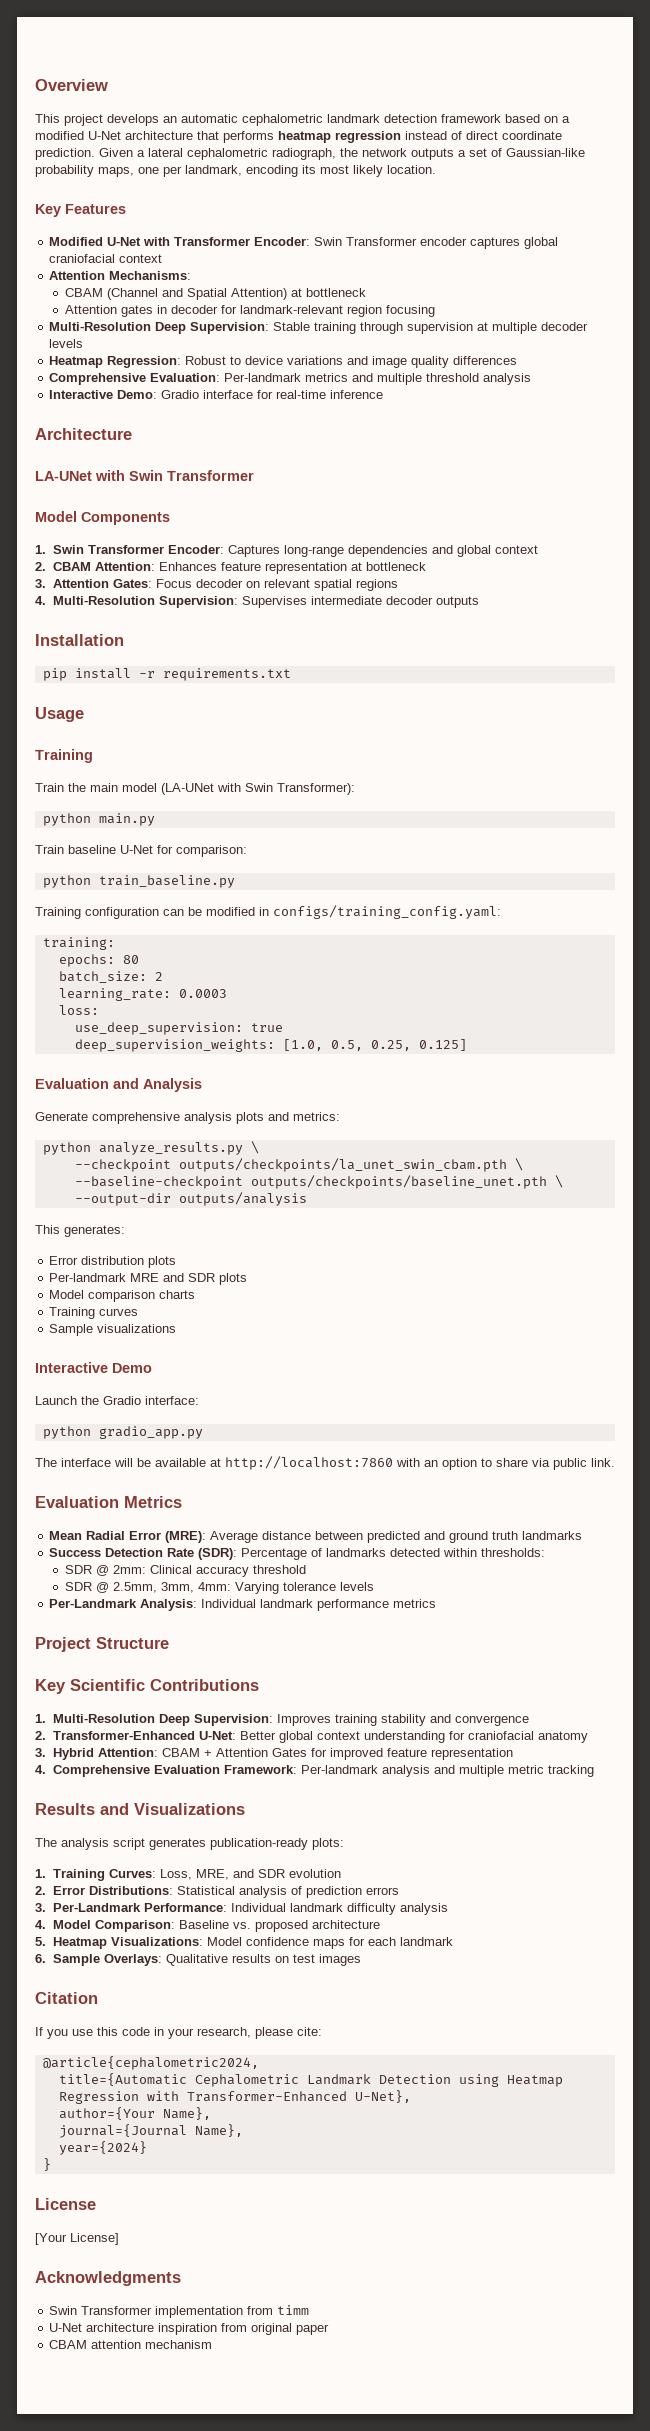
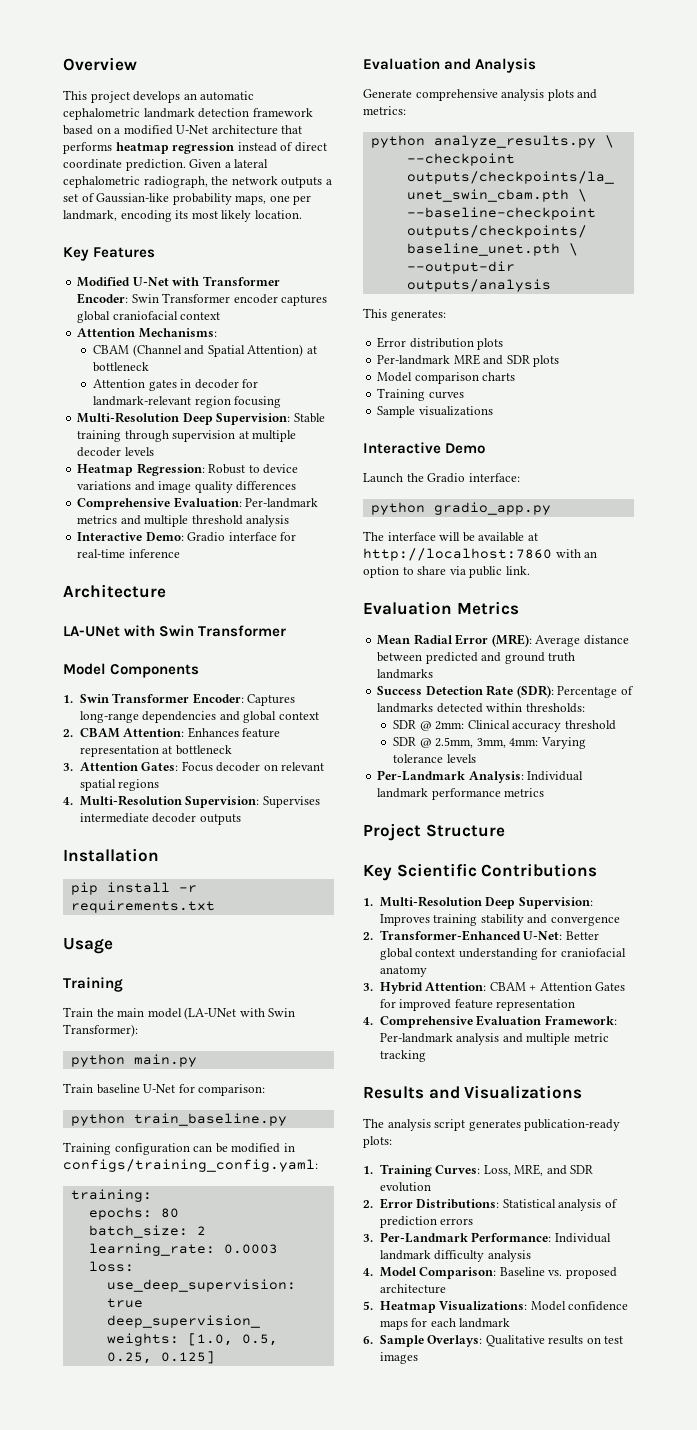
[35,1992,98,2004] [35,2027,322,2039] [42,2056,259,2070] [58,2073,563,2087] [58,2090,411,2104] [58,2107,211,2120] [58,2124,243,2138] [58,2141,147,2155] [42,2158,51,2171] [35,2198,96,2210] [35,2233,119,2245] [35,2271,181,2286] [49,2305,310,2318] [49,2323,330,2335] [49,2340,213,2349] // Citation // If you use this code in your research, please cite: // @article{cephalometric2024, // title={Automatic Cephalometric Landmark Detection using Heatmap Regression with Transformer-Enhanced U-Net}, // author={Your Name}, // journal={Journal Name}, // year={2024} // } // License // [Your License] // Acknowledgments // Swin Transformer implementation from timm // U-Net architecture inspiration from original paper // CBAM attention mechanism -> (418, 1358) none

